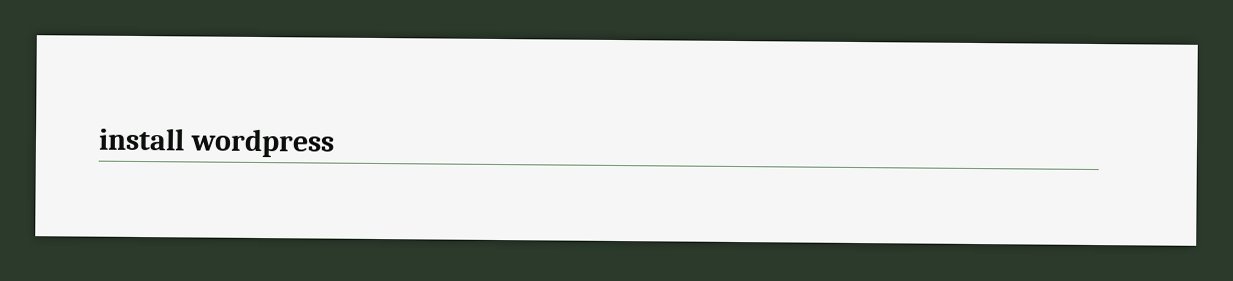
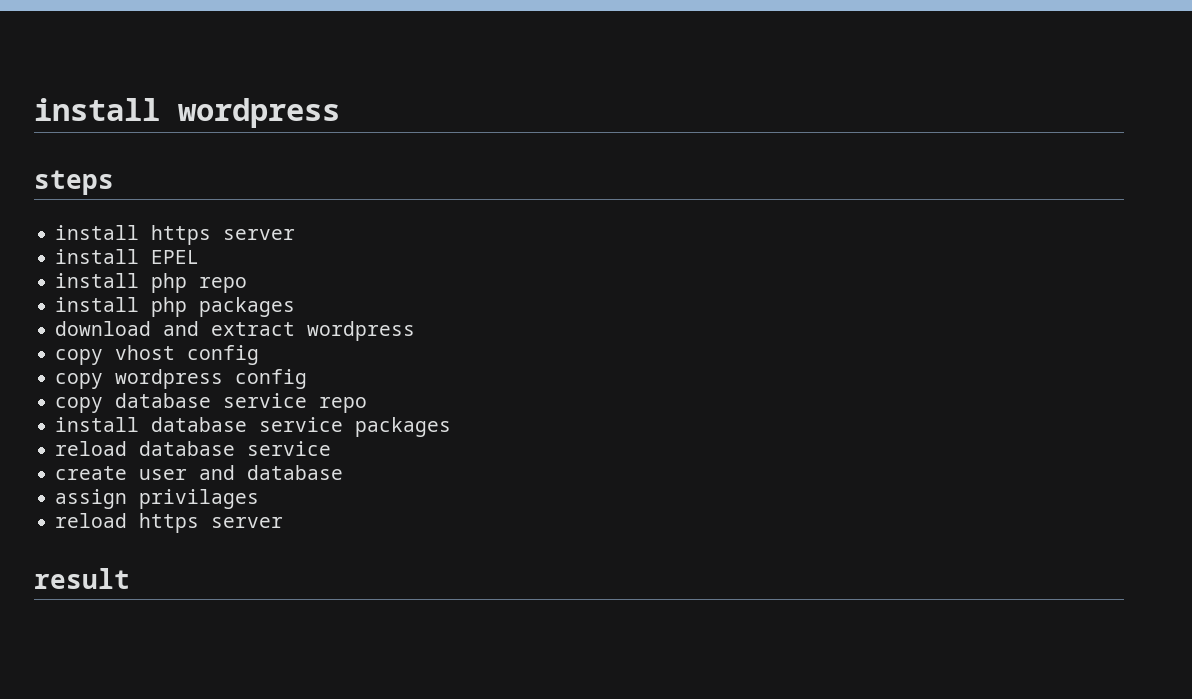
(336, 143) none -> [34,170,114,195] [55,225,296,245] [55,249,200,264] [55,273,248,293] [55,297,296,317] [55,321,416,341] [55,345,260,365] [55,369,308,389] [55,393,368,413] [55,417,452,437] [55,441,332,456] [55,465,344,480] [55,489,260,509] [55,513,284,533] [34,568,130,589] // steps // install https server // install EPEL // install php repo // install php packages // download and extract wordpress // copy vhost config // copy wordpress config // copy database service repo // install database service packages // reload database service // create user and database // assign privilages // reload https server // result

